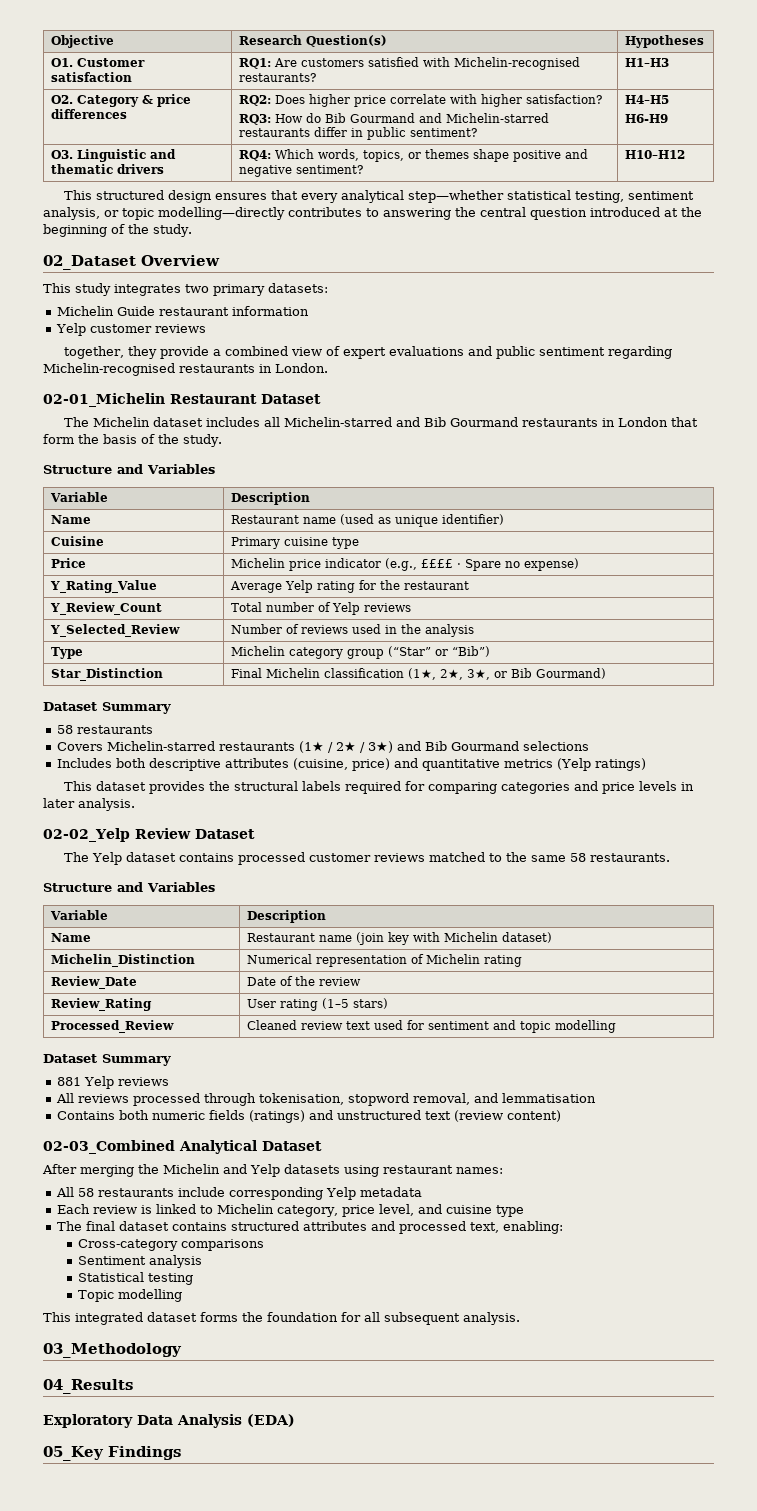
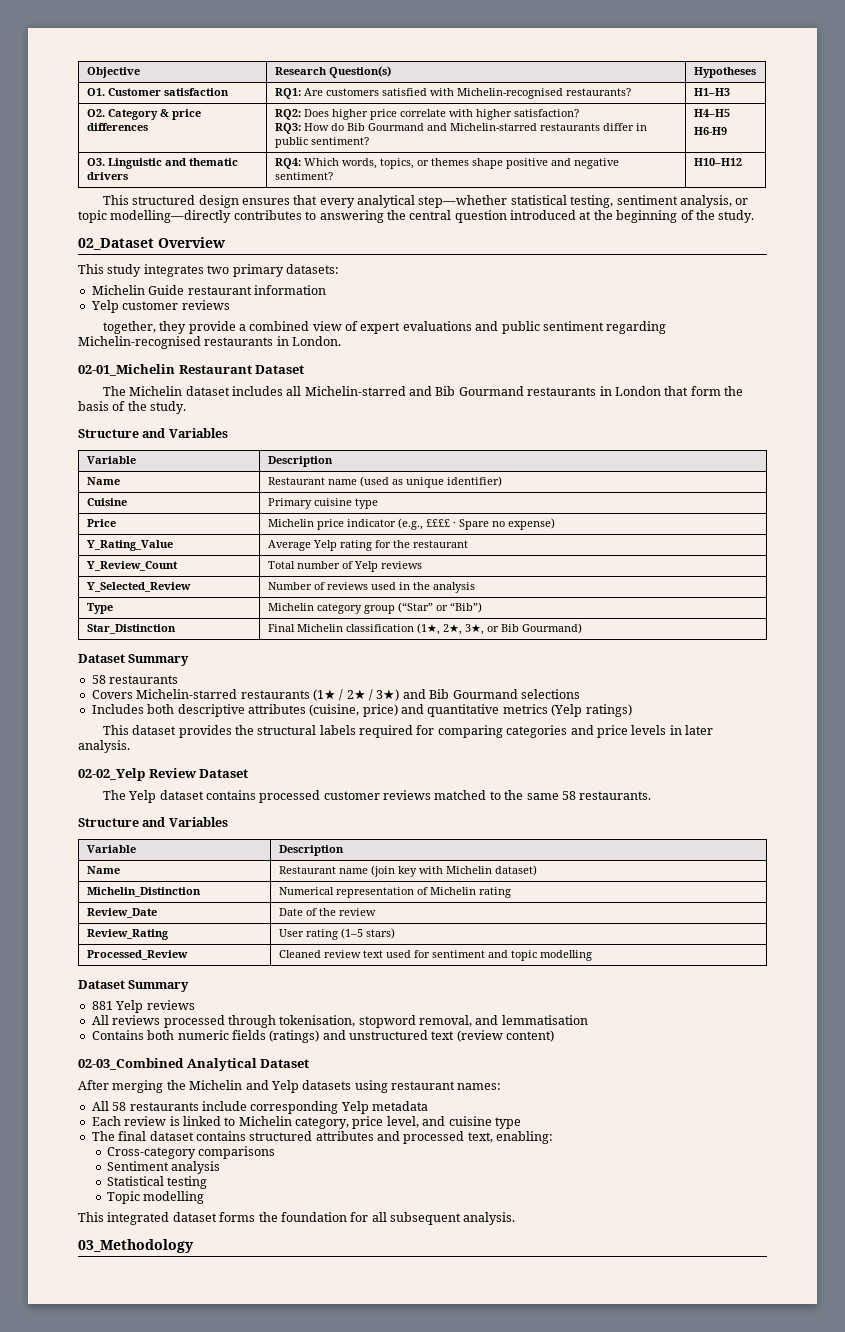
[43,1379,133,1394] [43,1414,295,1428] [43,1446,181,1461] // 04_Results // Exploratory Data Analysis (EDA) // 05_Key Findings -> (194, 1246) none

